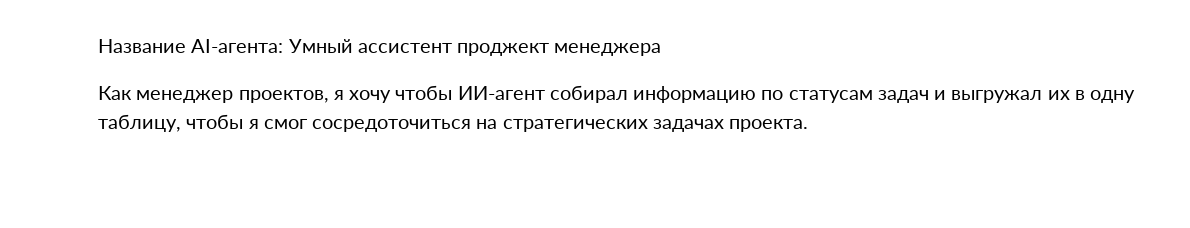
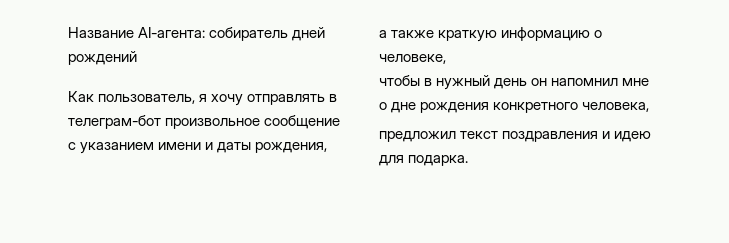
[288,39,662,56] [98,85,1136,103] [98,114,809,132] Умный ассистент проджект менеджера // Как менеджер проектов, я хочу чтобы ИИ-агент собирал информацию по статусам задач и выгружал их в одну таблицу, чтобы я смог сосредоточиться на стратегических задачах проекта. -> [209,27,326,41] [68,51,137,65] [68,91,338,106] [68,115,341,129] [68,142,328,154] [379,27,603,42] [379,54,446,64] [379,75,650,90] [379,102,650,113] [379,131,652,142] [379,155,469,166] собиратель дней рождений // Как пользователь, я хочу отправлять в телеграм-бот произвольное сообщение с указанием имени и даты рождения, // а также краткую информацию о человеке, // чтобы в нужный день он напомнил мне о дне рождения конкретного человека, // предложил текст поздравления и идею для подарка.

